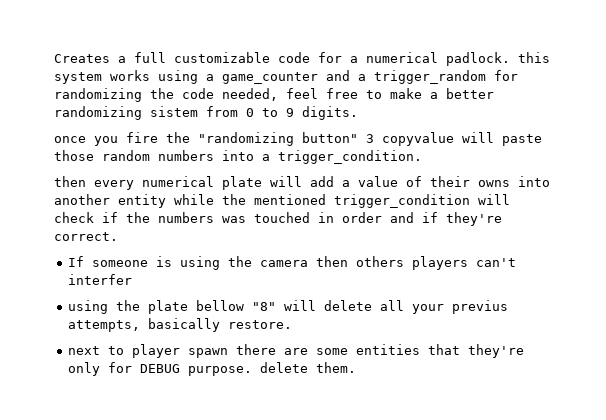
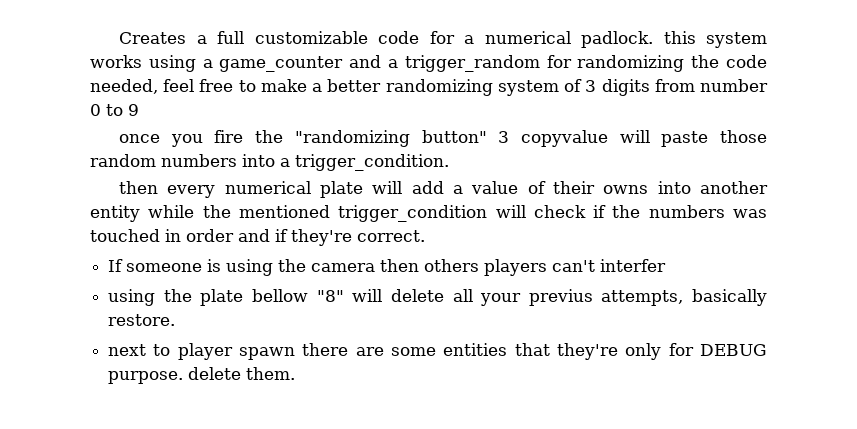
[150,106,238,117] sistem from -> [497,79,768,96] system of 3 digits from number
[302,106,358,120] digits. -> (139, 110) none

